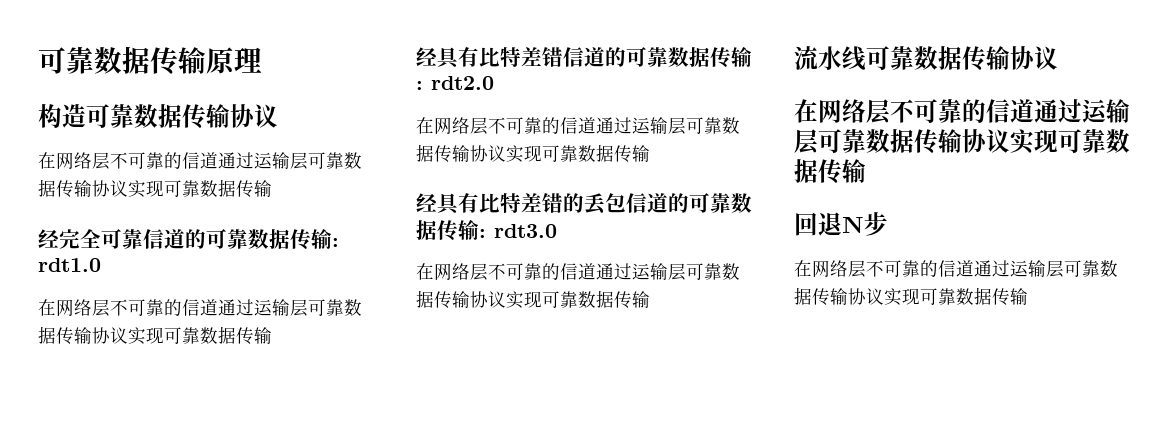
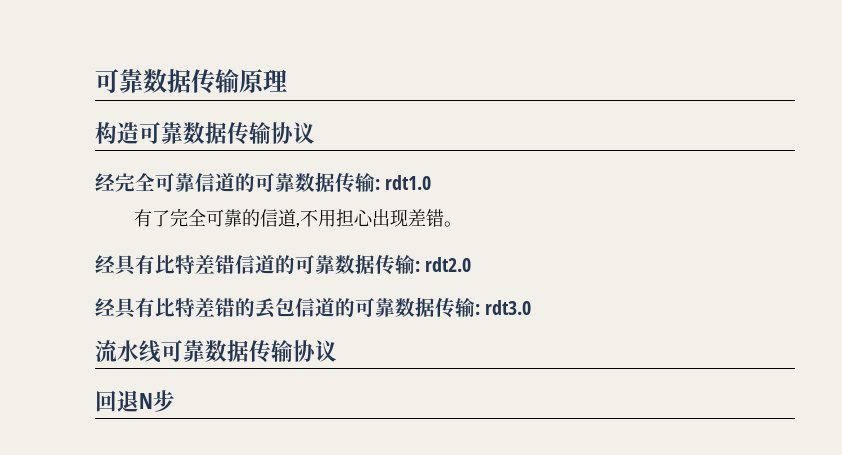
[38,152,362,170] [38,179,272,198] // 在网络层不可靠的信道通过运输层可靠数据传输协议实现可靠数据传输 -> (315, 133) none
[38,299,362,317] [38,326,272,345] 在网络层不可靠的信道通过运输层可靠数据传输协议实现可靠数据传输 -> [134,208,463,227] 有了完全可靠的信道,不用担心出现差错。
[416,117,740,135] [416,144,650,163] // 在网络层不可靠的信道通过运输层可靠数据传输协议实现可靠数据传输 -> (472, 264) none
[416,263,740,281] [416,290,650,309] // 在网络层不可靠的信道通过运输层可靠数据传输协议实现可靠数据传输 -> (532, 307) none
[794,99,1130,124] [794,129,1130,154] [794,159,866,184] [794,212,888,236] [794,260,1118,278] [794,287,1028,306] 在网络层不可靠的信道通过运输层可靠数据传输协议实现可靠数据传输 // 回退N步 // 在网络层不可靠的信道通过运输层可靠数据传输协议实现可靠数据传输 -> [95,390,175,412] 回退N步

